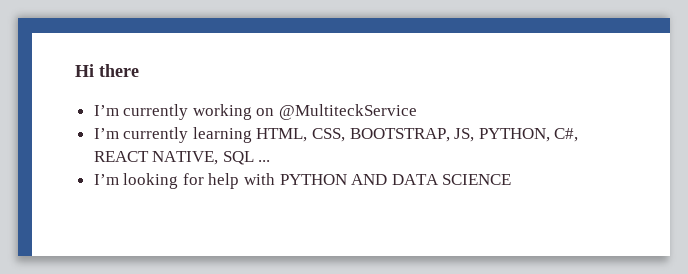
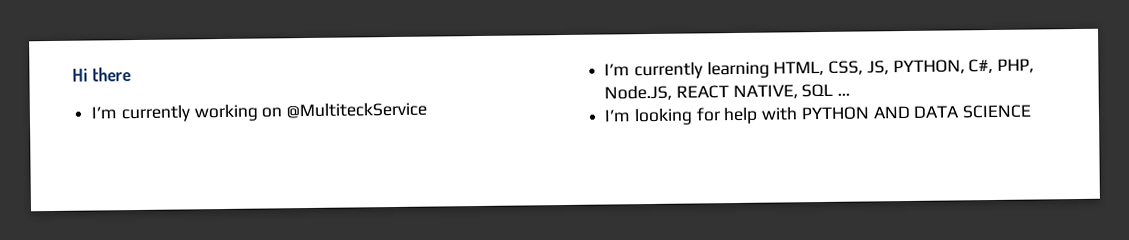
[349,128,450,142] BOOTSTRAP, -> (864, 67) none
(579, 135) none -> [997,58,1035,73] [604,84,673,101] PHP, Node.JS,

